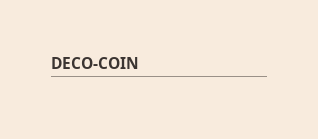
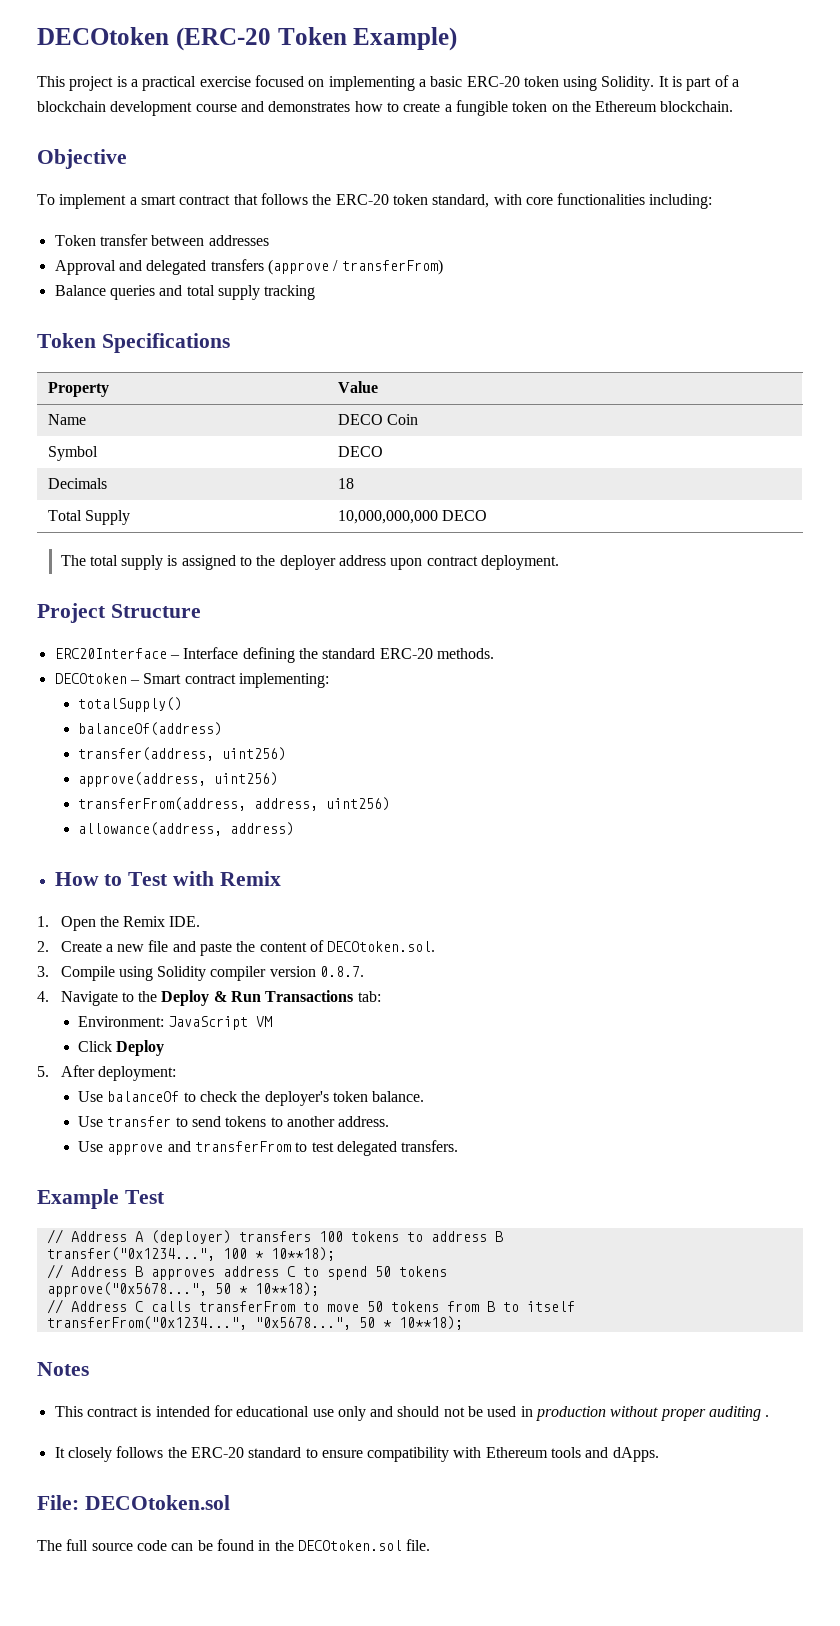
[51,57,139,69] DECO-COIN -> [37,27,458,51] [37,75,740,91] [37,100,734,116] [37,149,127,169] [37,193,713,209] [54,234,269,246] [54,259,443,275] [54,285,316,300] [37,333,230,353] [47,382,109,397] [337,381,378,393] [47,414,86,425] [337,414,419,425] [47,446,98,461] [337,446,383,457] [47,478,107,489] [337,478,354,489] [47,510,131,525] [337,510,488,524] [60,555,560,570] [37,603,201,623] [54,647,494,663] [54,673,329,688] [78,697,183,712] [78,722,223,736] [78,747,287,761] [78,772,279,787] [78,797,391,811] [78,822,295,836] [54,871,281,886] [37,916,201,931] [37,940,436,956] [37,966,365,981] [37,990,381,1006] [78,1016,273,1030] [78,1040,165,1056] [37,1065,176,1081] [78,1091,425,1106] [78,1116,390,1127] [78,1140,459,1156] [37,1189,165,1209] [46,1229,503,1245] [46,1247,335,1261] [46,1264,447,1280] [46,1282,319,1297] [46,1299,575,1314] [46,1316,463,1330] [37,1362,89,1376] [54,1405,770,1421] [54,1446,659,1462] [37,1495,230,1510] [37,1539,431,1551] DECOtoken (ERC-20 Token Example) // This project is a practical exercise focused on implementing a basic ERC-20 token using Solidity. It is part of a blockchain development course and demonstrates how to create a fungible token on the Ethereum blockchain. // Objective // To implement a smart contract that follows the ERC-20 token standard, with core functionalities including: // Token transfer between addresses // Approval and delegated transfers (approve / transferFrom) // Balance queries and total supply tracking // Token Specifications // Property | Value // Name | DECO Coin // Symbol | DECO // Decimals | 18 // Total Supply | 10,000,000,000 DECO // The total supply is assigned to the deployer address upon contract deployment. // Project Structure // ERC20Interface – Interface defining the standard ERC-20 methods. // DECOtoken – Smart contract implementing: // totalSupply() // balanceOf(address) // transfer(address, uint256) // approve(address, uint256) // transferFrom(address, address, uint256) // allowance(address, address) // How to Test with Remix // 1. Open the Remix IDE. // 2. Create a new file and paste the content of DECOtoken.sol. // 3. Compile using Solidity compiler version 0.8.7. // 4. Navigate to the Deploy & Run Transactions tab: // Environment: JavaScript VM // Click Deploy // 5. After deployment: // Use balanceOf to check the deployer's token balance. // Use transfer to send tokens to another address. // Use approve and transferFrom to test delegated transfers. // Example Test // // Address A (deployer) transfers 100 tokens to address B // transfer("0x1234...", 100 * 10**18); // // Address B approves address C to spend 50 tokens // approve("0x5678...", 50 * 10**18); // // Address C calls transferFrom to move 50 tokens from B to itself // transferFrom("0x1234...", "0x5678...", 50 * 10**18); // Notes // This contract is intended for educational use only and should not be used in production without proper auditing . // It closely follows the ERC-20 standard to ensure compatibility with Ethereum tools and dApps. // File: DECOtoken.sol // The full source code can be found in the DECOtoken.sol file.

